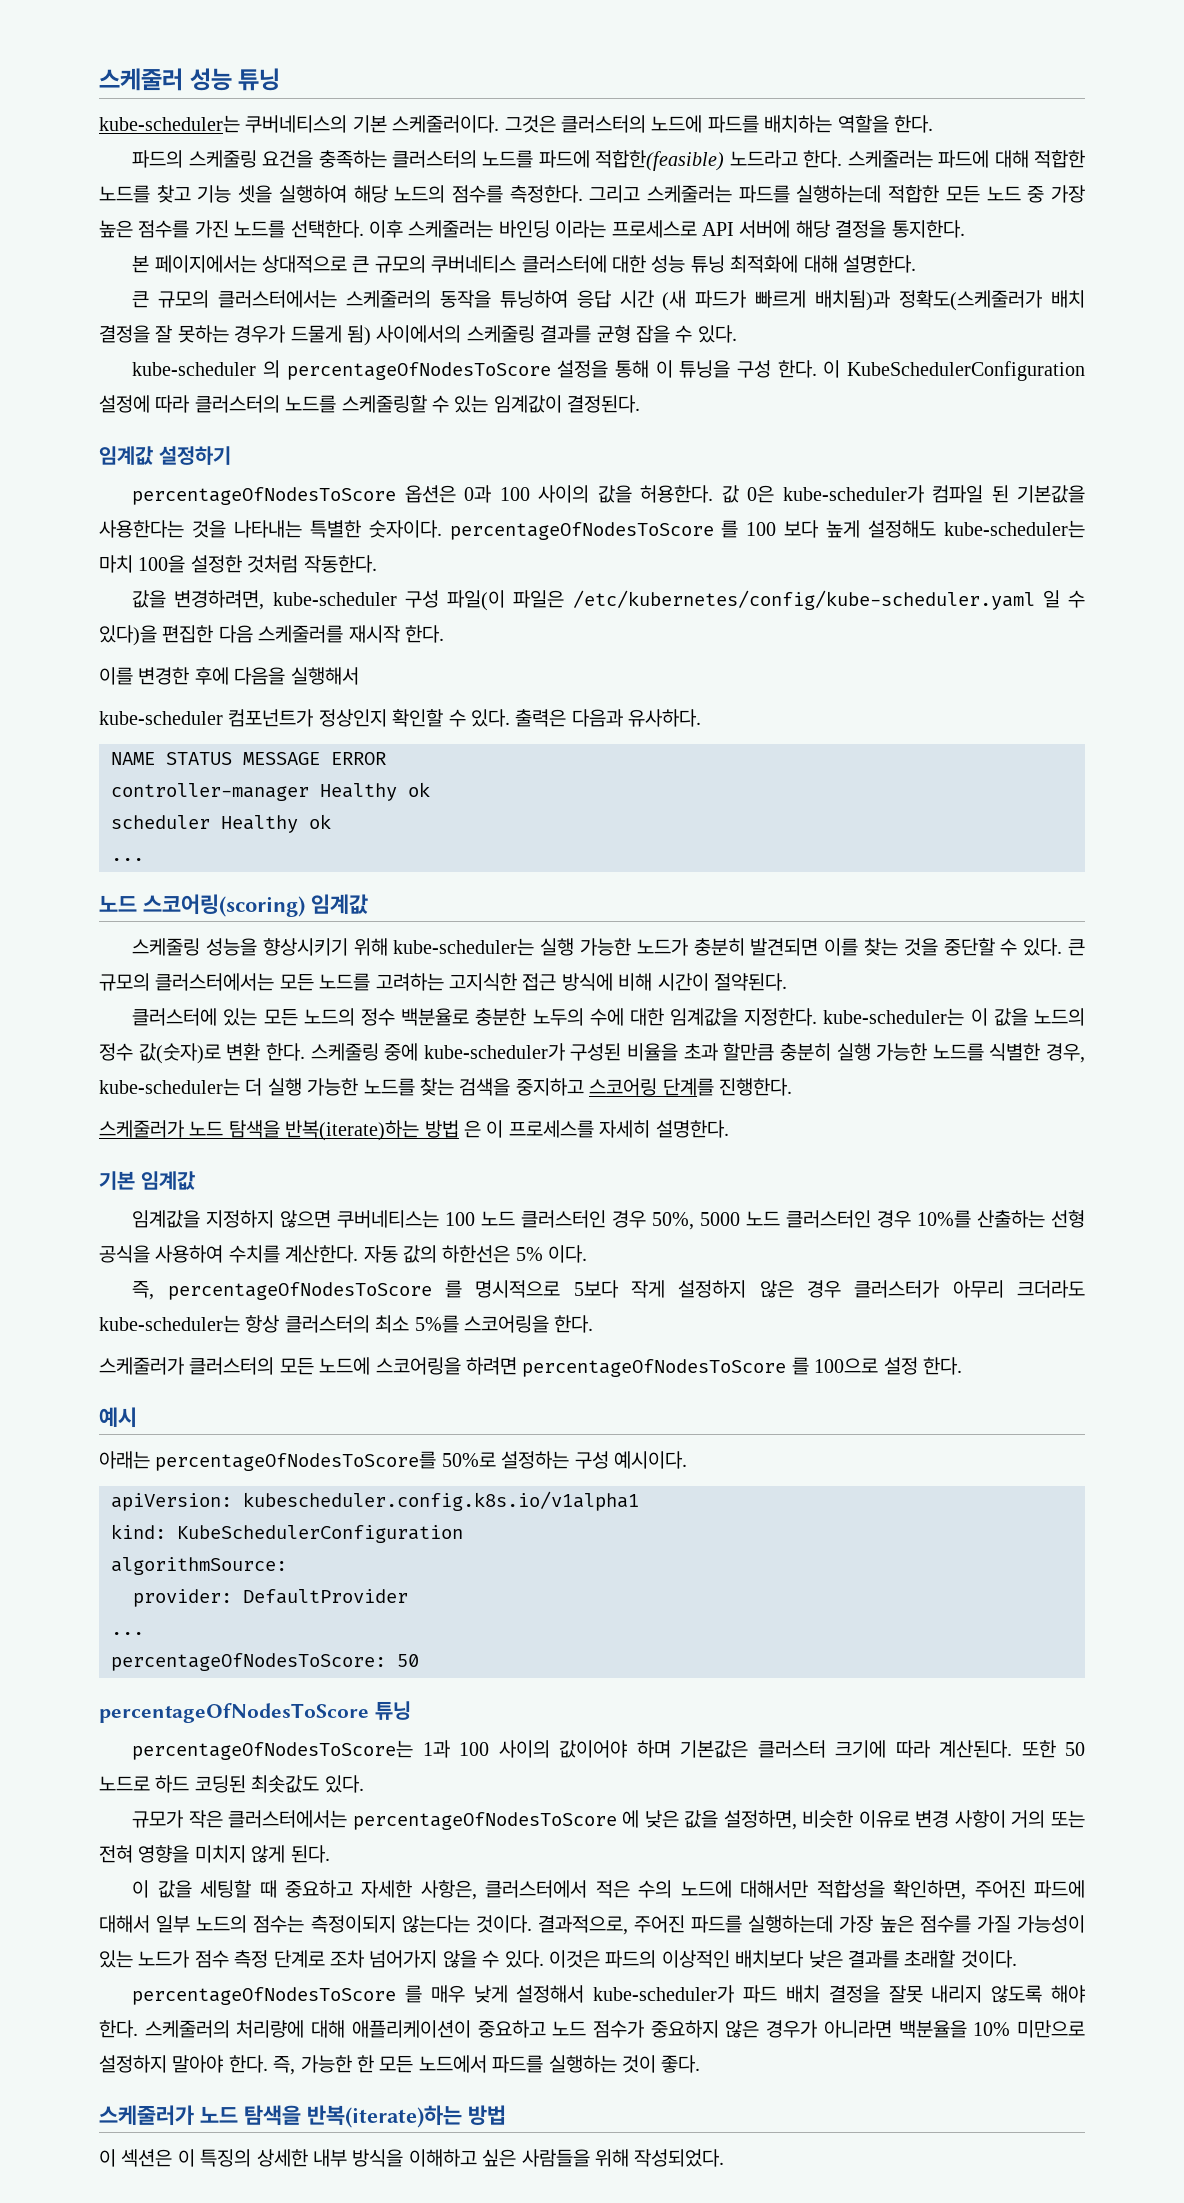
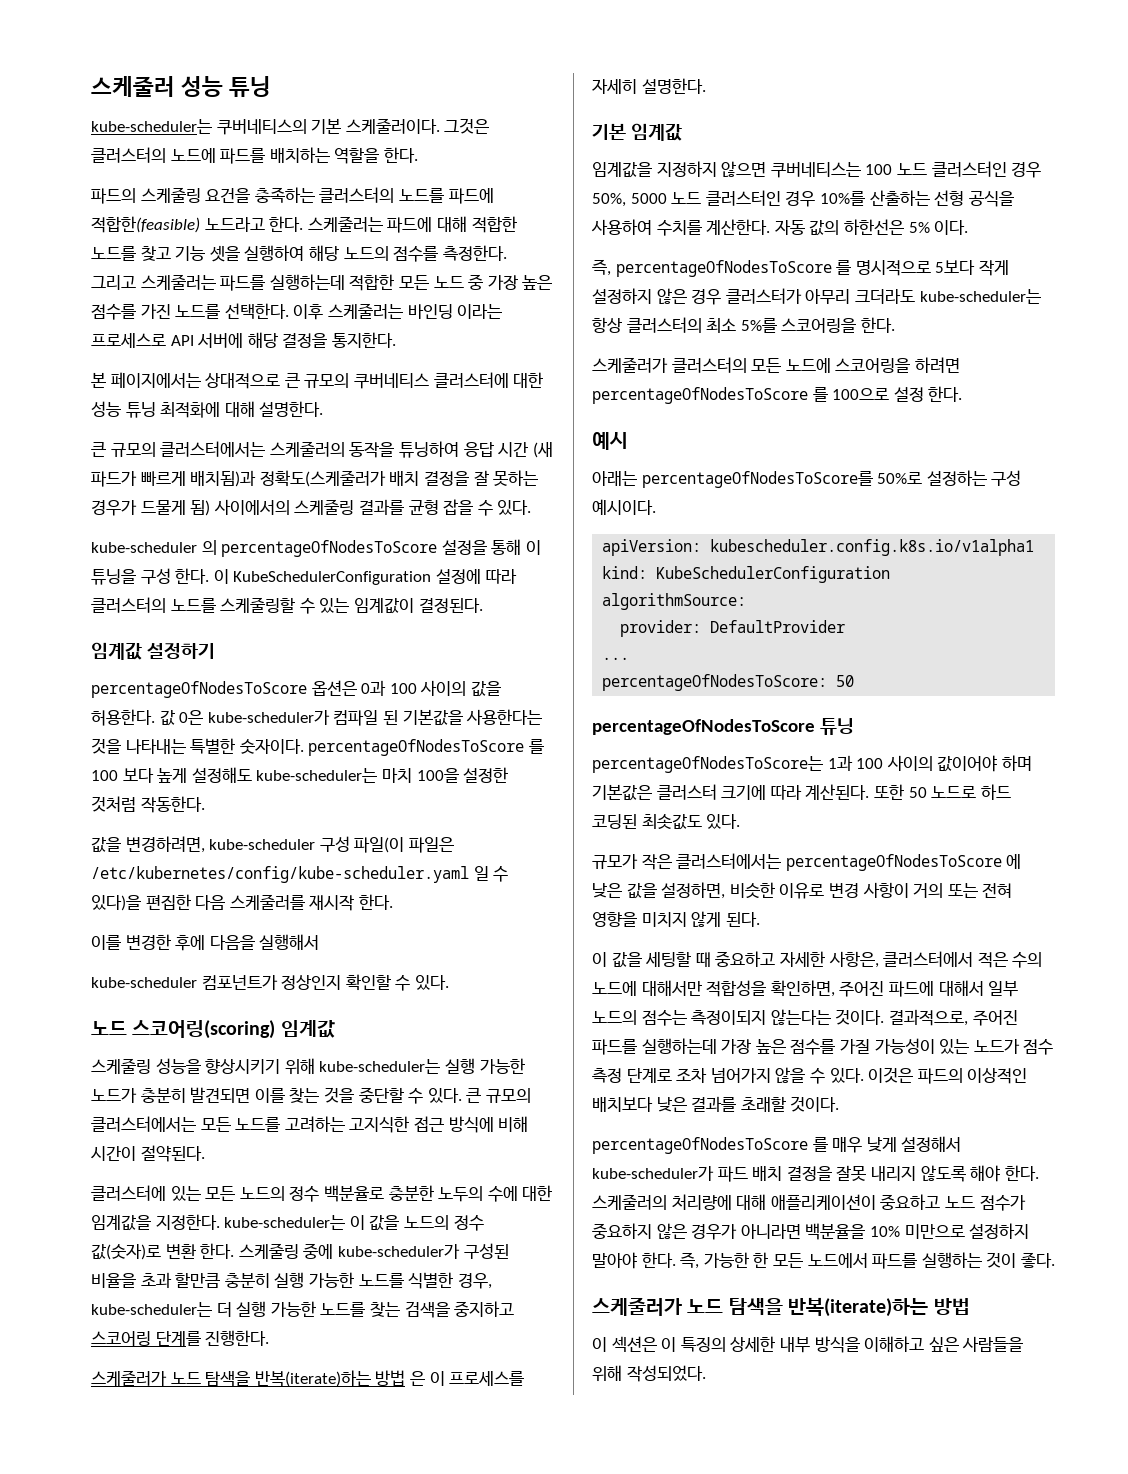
[515,709,702,727] [111,752,386,765] [111,782,430,801] [111,814,331,833] [111,858,144,861] 출력은 다음과 유사하다. // NAME STATUS MESSAGE ERROR // controller-manager Healthy ok // scheduler Healthy ok // ... -> (449, 982) none

